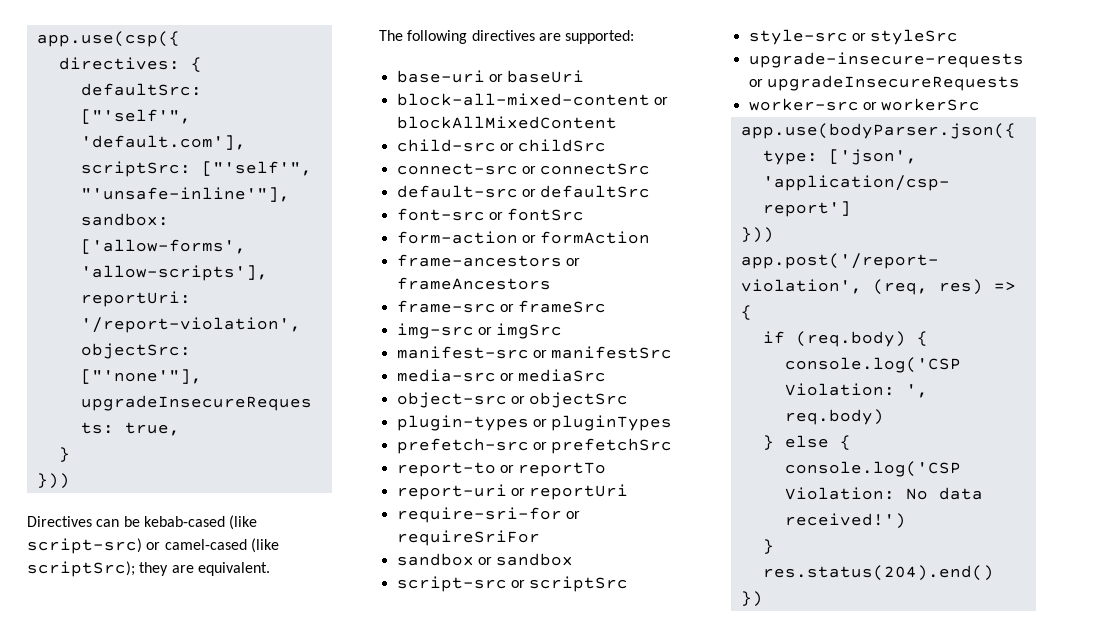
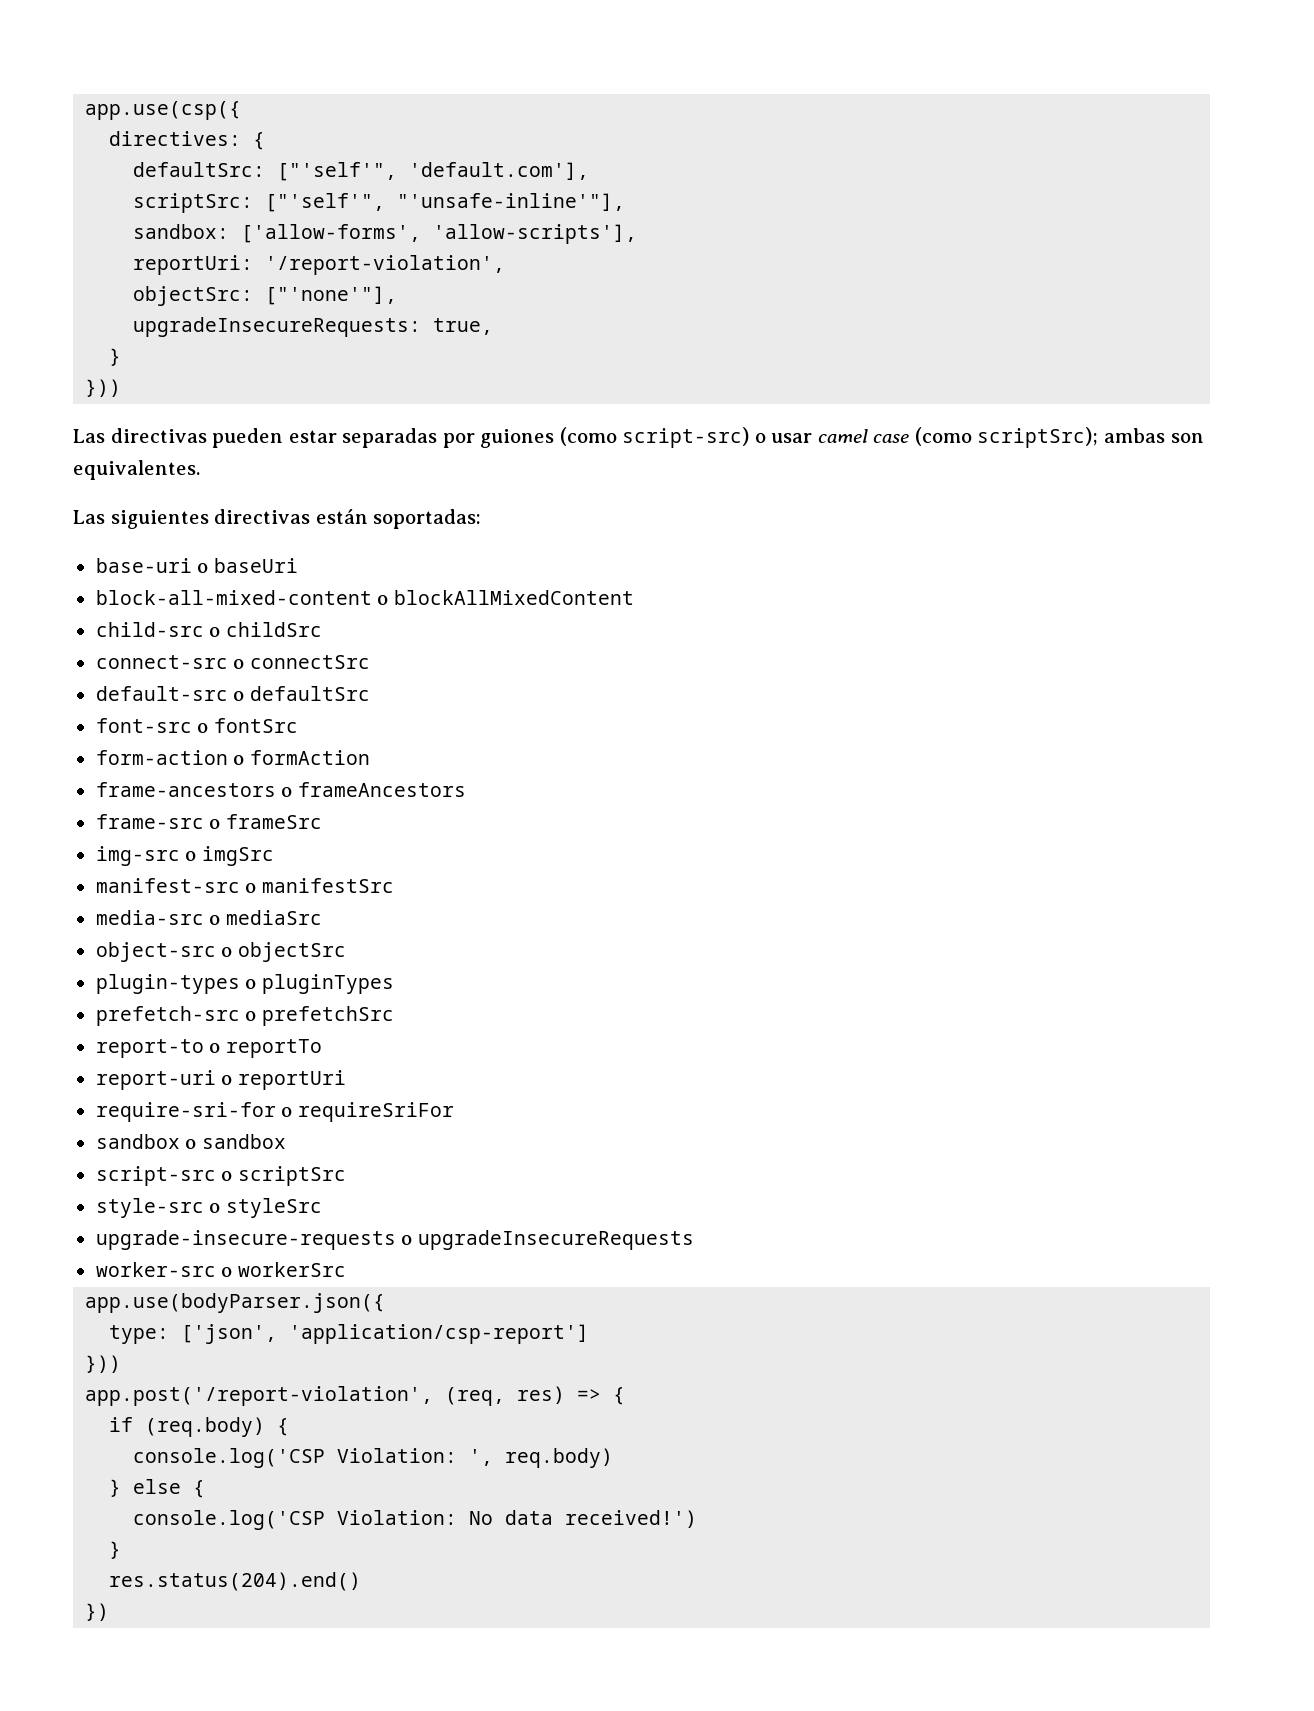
[27,515,258,530] [27,538,279,554] [27,561,270,577] [379,30,635,44] Directives can be kebab-cased (like script-src) or camel-cased (like scriptSrc); they are equivalent. // The following directives are supported: -> [73,427,1204,448] [73,460,200,480] [73,509,482,529] Las directivas pueden estar separadas por guiones (como script-src) o usar camel case (como scriptSrc); ambas son equivalentes. // Las siguientes directivas están soportadas:
[488,74,503,82] or -> [197,563,209,573] o
[653,97,668,105] or -> [377,595,389,605] o
[499,143,514,151] or -> [209,627,221,637] o
[521,166,536,174] or -> [233,659,245,669] o
[521,189,536,197] or -> [233,691,245,701] o
[488,212,503,220] or -> [197,723,209,733] o
[521,235,536,243] or -> [233,755,245,765] o
[565,258,580,266] or -> [281,787,293,797] o
[499,304,514,312] or -> [209,819,221,829] o
[477,327,492,335] or -> [185,851,197,861] o
[532,350,547,358] or -> [245,883,257,893] o
[499,373,514,381] or -> [209,915,221,925] o
[510,396,525,404] or -> [221,947,233,957] o
[532,419,547,427] or -> [245,979,257,989] o
[532,442,547,450] or -> [245,1011,257,1021] o
[499,465,514,473] or -> [209,1043,221,1053] o
[510,488,525,496] or -> [221,1075,233,1085] o
[565,511,580,519] or -> [281,1107,293,1117] o
[477,557,492,565] or -> [185,1139,197,1149] o
[510,580,525,588] or -> [221,1171,233,1181] o
[851,33,866,41] or -> [209,1203,221,1213] o
[748,79,763,87] or -> [401,1235,413,1245] o
[862,102,877,110] or -> [221,1267,233,1277] o

